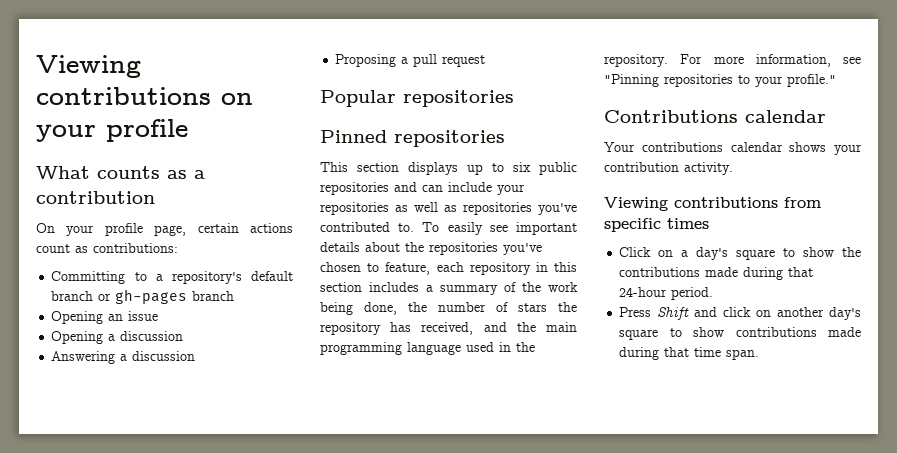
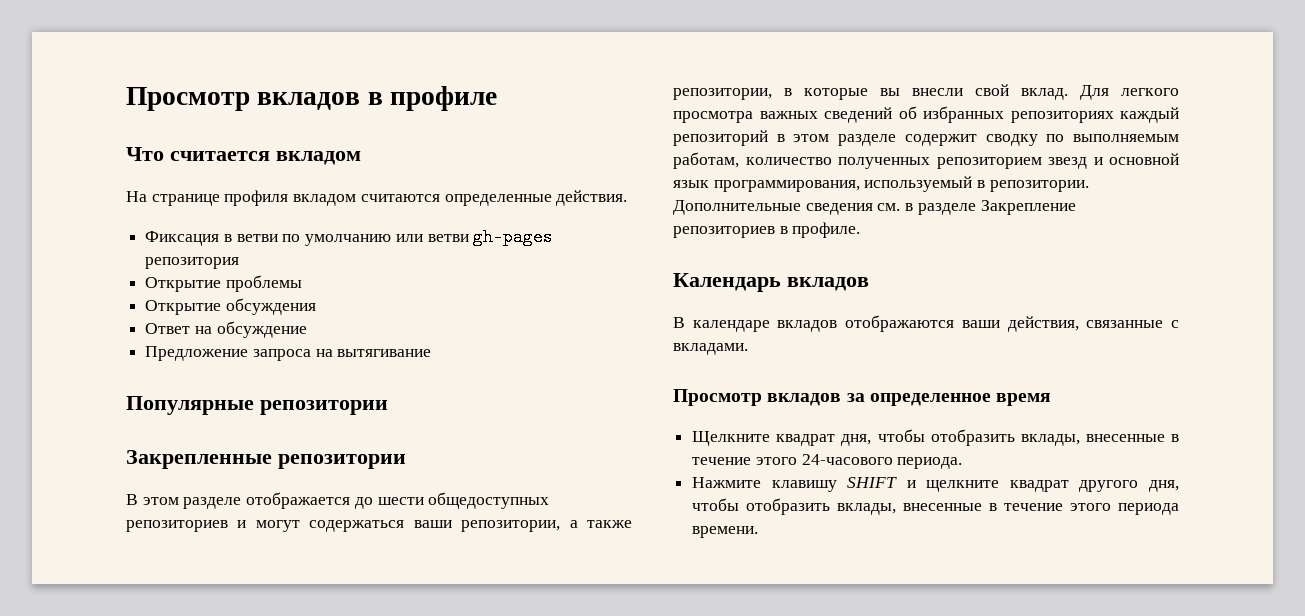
[36,55,141,78] [36,87,253,105] [36,119,188,142] [36,166,205,179] [36,191,155,204] [36,223,293,236] [36,243,178,253] [51,271,293,284] [51,289,235,304] [51,311,159,324] [51,331,184,344] [51,351,196,364] [335,54,486,67] [320,90,514,107] [320,130,505,147] [320,162,577,175] [320,182,525,195] [320,202,577,215] [320,222,577,235] [320,242,542,255] [320,262,577,275] [320,282,578,295] [320,302,577,315] [320,322,577,335] [320,342,535,355] [604,54,861,67] [604,74,836,87] [604,110,826,123] [604,142,862,155] [604,162,733,175] [604,197,821,211] [604,218,709,232] [619,247,861,260] [619,267,814,280] [619,287,714,300] [619,307,861,320] [619,327,861,340] [619,347,760,360] Viewing contributions on your profile // What counts as a contribution // On your profile page, certain actions count as contributions: // Committing to a repository's default branch or gh-pages branch // Opening an issue // Opening a discussion // Answering a discussion // Proposing a pull request // Popular repositories // Pinned repositories // This section displays up to six public repositories and can include your repositories as well as repositories you've contributed to. To easily see important details about the repositories you've chosen to feature, each repository in this section includes a summary of the work being done, the number of stars the repository has received, and the main programming language used in the repository. For more information, see "Pinning repositories to your profile." // Contributions calendar // Your contributions calendar shows your contribution activity. // Viewing contributions from specific times // Click on a day's square to show the contributions made during that 24-hour period. // Press Shift and click on another day's square to show contributions made during that time span. -> [126,86,498,111] [126,147,361,165] [126,190,628,206] [145,228,554,246] [145,257,240,269] [145,275,302,292] [145,298,316,315] [145,321,307,338] [145,346,432,361] [126,396,388,415] [126,450,406,469] [126,492,550,509] [126,520,632,532] [673,84,1179,100] [673,106,1179,123] [673,130,1179,146] [673,152,1179,169] [673,176,1089,192] [673,200,1076,215] [673,222,861,238] [673,273,869,292] [673,315,1179,332] [673,343,748,355] [673,389,1052,406] [692,429,1179,446] [692,454,963,469] [692,477,1179,492] [692,498,1179,515] [692,526,759,538] Просмотр вкладов в профиле // Что считается вкладом // На странице профиля вкладом считаются определенные действия. // Фиксация в ветви по умолчанию или ветви gh-pages репозитория // Открытие проблемы // Открытие обсуждения // Ответ на обсуждение // Предложение запроса на вытягивание // Популярные репозитории // Закрепленные репозитории // В этом разделе отображается до шести общедоступных репозиториев и могут содержаться ваши репозитории, а также репозитории, в которые вы внесли свой вклад. Для легкого просмотра важных сведений об избранных репозиториях каждый репозиторий в этом разделе содержит сводку по выполняемым работам, количество полученных репозиторием звезд и основной язык программирования, используемый в репозитории. Дополнительные сведения см. в разделе Закрепление репозиториев в профиле. // Календарь вкладов // В календаре вкладов отображаются ваши действия, связанные с вкладами. // Просмотр вкладов за определенное время // Щелкните квадрат дня, чтобы отобразить вклады, внесенные в течение этого 24-часового периода. // Нажмите клавишу SHIFT и щелкните квадрат другого дня, чтобы отобразить вклады, внесенные в течение этого периода времени.

